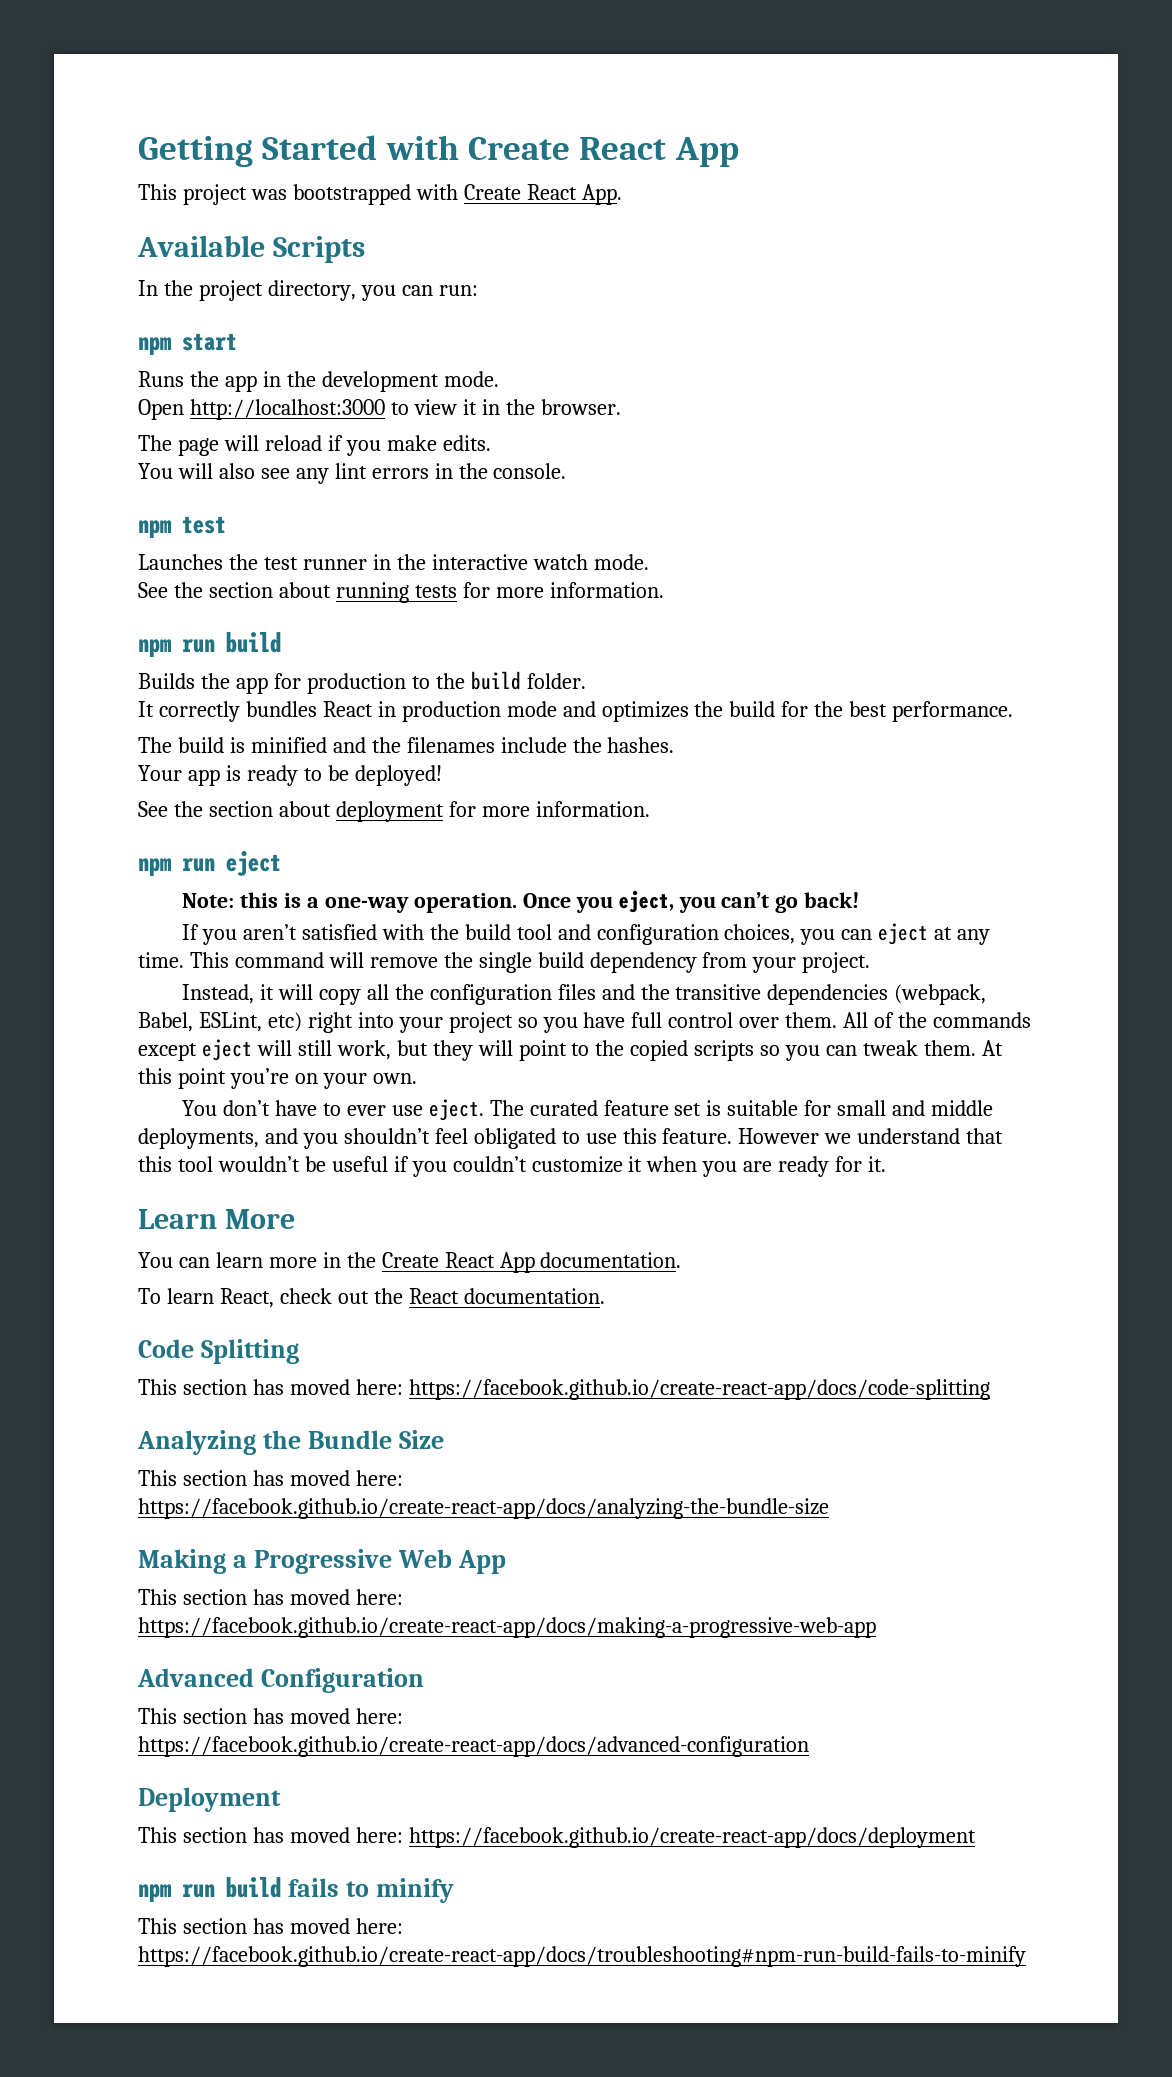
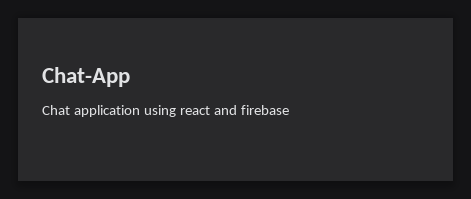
[138,135,739,167] [138,184,622,205] [137,235,365,263] [138,280,478,301] [138,333,237,355] [138,371,499,392] [138,399,621,420] [138,435,491,456] [138,463,567,484] [138,516,226,538] [138,554,649,570] [138,582,664,603] [138,632,281,657] [138,671,586,694] [138,701,1014,722] [138,737,675,753] [138,765,442,786] [138,801,650,822] [138,851,281,876] [182,890,860,913] [182,923,991,945] [138,952,871,973] [182,984,987,1005] [138,1012,1031,1033] [138,1039,1003,1061] [138,1068,417,1089] [182,1099,994,1121] [138,1128,1004,1149] [138,1156,887,1177] [138,1209,295,1229] [138,1252,682,1273] [138,1288,605,1308] [138,1339,299,1364] [138,1379,990,1400] [137,1430,444,1455] [138,1470,403,1486] [138,1498,829,1519] [138,1549,506,1574] [138,1589,403,1605] [138,1617,876,1638] [137,1668,424,1693] [138,1708,403,1724] [138,1736,809,1757] [138,1787,281,1812] [138,1827,976,1848] [138,1877,454,1903] [138,1918,403,1934] [138,1946,1026,1967] Getting Started with Create React App // This project was bootstrapped with Create React App. // Available Scripts // In the project directory, you can run: // npm start // Runs the app in the development mode. // Open http://localhost:3000 to view it in the browser. // The page will reload if you make edits. // You will also see any lint errors in the console. // npm test // Launches the test runner in the interactive watch mode. // See the section about running tests for more information. // npm run build // Builds the app for production to the build folder. // It correctly bundles React in production mode and optimizes the build for the best performance. // The build is minified and the filenames include the hashes. // Your app is ready to be deployed! // See the section about deployment for more information. // npm run eject // Note: this is a one-way operation. Once you eject, you can’t go back! // If you aren’t satisfied with the build tool and configuration choices, you can eject at any time. This command will remove the single build dependency from your project. // Instead, it will copy all the configuration files and the transitive dependencies (webpack, Babel, ESLint, etc) right into your project so you have full control over them. All of the commands except eject will still work, but they will point to the copied scripts so you can tweak them. At this point you’re on your own. // You don’t have to ever use eject. The curated feature set is suitable for small and middle deployments, and you shouldn’t feel obligated to use this feature. However we understand that this tool wouldn’t be useful if you couldn’t customize it when you are ready for it. // Learn More // You can learn more in the Create React App documentation. // To learn React, check out the React documentation. // Code Splitting // This section has moved here: https://facebook.github.io/create-react-app/docs/code-splitting // Analyzing the Bundle Size // This section has moved here: https://facebook.github.io/create-react-app/docs/analyzing-the-bundle-size // Making a Progressive Web App // This section has moved here: https://facebook.github.io/create-react-app/docs/making-a-progressive-web-app // Advanced Configuration // This section has moved here: https://facebook.github.io/create-react-app/docs/advanced-configuration // Deployment // This section has moved here: https://facebook.github.io/create-react-app/docs/deployment // npm run build fails to minify // This section has moved here: https://facebook.github.io/create-react-app/docs/troubleshooting#npm-run-build-fails-to-minify -> [42,67,130,87] [42,105,289,117] Chat-App // Chat application using react and firebase

